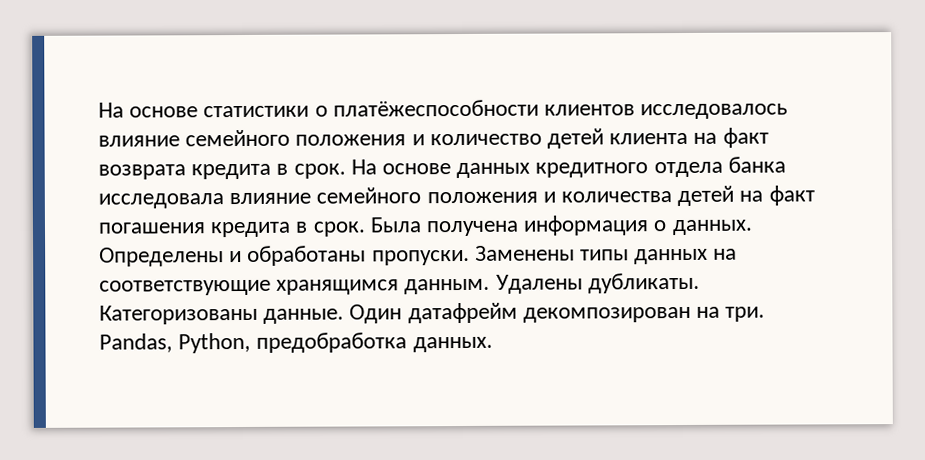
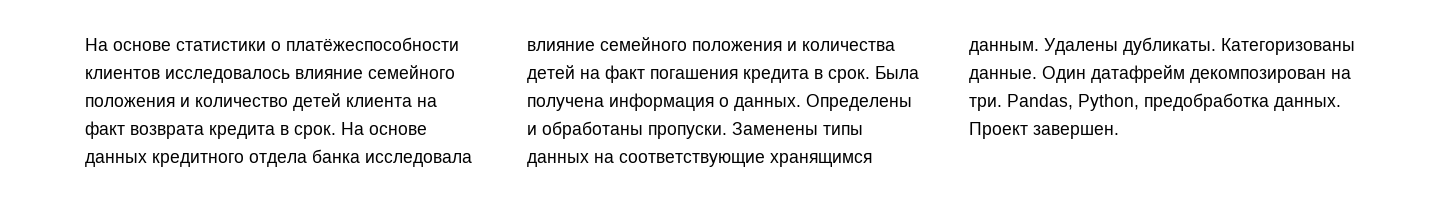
(493, 344) none -> [969,122,1119,139] Проект завершен.

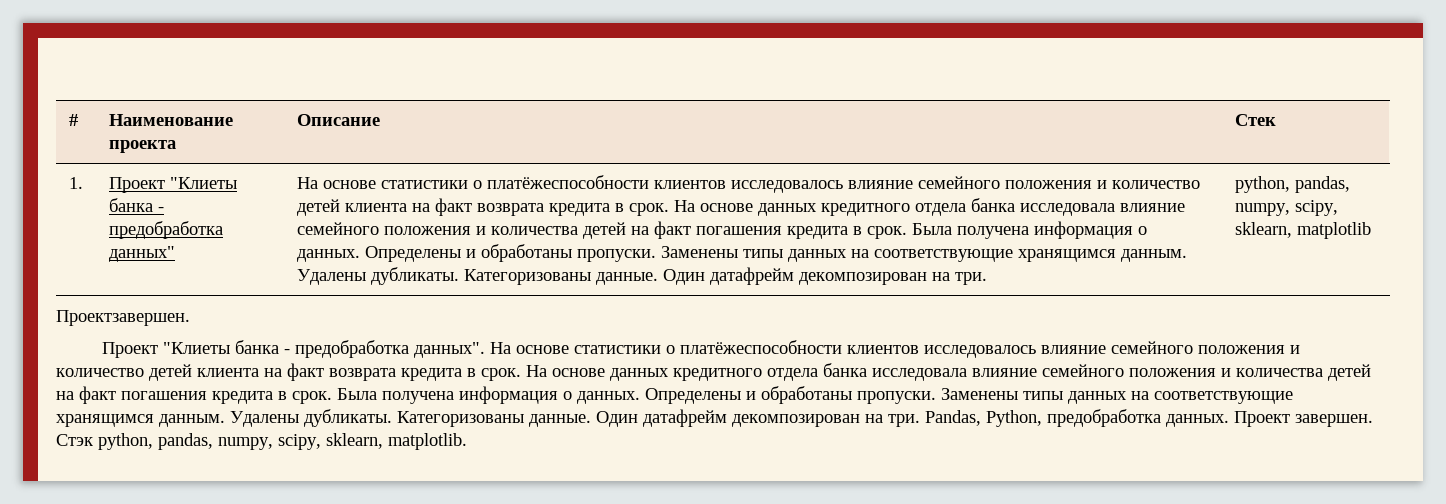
(85, 44) none -> [68,114,78,126] [108,114,233,126] [108,140,176,153] [296,114,380,126] [1234,114,1276,126] [68,177,83,189] [108,177,237,193] [108,198,164,212] [108,221,223,239] [108,246,175,262] [296,175,1200,193] [296,198,1185,216] [296,221,1147,239] [296,244,1187,262] [296,267,987,285] [1234,176,1350,193] [1234,200,1338,216] [1234,222,1371,239] [56,310,190,326] [101,340,485,358] # | Наименование проекта | Описание | Стек // 1. | Проект "Клиеты банка - предобработка данных" | На основе статистики о платёжеспособности клиентов исследовалось влияние семейного положения и количество детей клиента на факт возврата кредита в срок. На основе данных кредитного отдела банка исследовала влияние семейного положения и количества детей на факт погашения кредита в срок. Была получена информация о данных. Определены и обработаны пропуски. Заменены типы данных на соответствующие хранящимся данным. Удалены дубликаты. Категоризованы данные. Один датафрейм декомпозирован на три. | python, pandas, numpy, scipy, sklearn, matplotlib // Проектзавершен. // Проект "Клиеты банка - предобработка данных".
(1119, 132) none -> [56,433,467,450] Стэк python, pandas, numpy, scipy, sklearn, matplotlib.

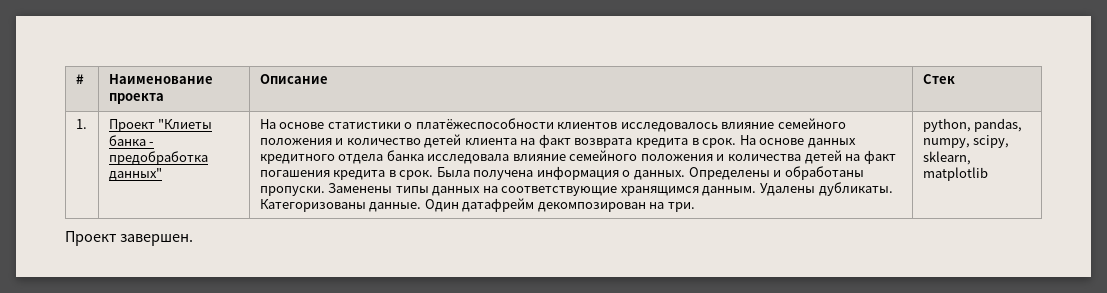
[56,310,190,326] [101,340,1300,358] [56,363,1371,381] [56,386,1293,404] [56,409,1373,427] [56,433,467,450] Проектзавершен. // Проект "Клиеты банка - предобработка данных". На основе статистики о платёжеспособности клиентов исследовалось влияние семейного положения и количество детей клиента на факт возврата кредита в срок. На основе данных кредитного отдела банка исследовала влияние семейного положения и количества детей на факт погашения кредита в срок. Была получена информация о данных. Определены и обработаны пропуски. Заменены типы данных на соответствующие хранящимся данным. Удалены дубликаты. Категоризованы данные. Один датафрейм декомпозирован на три. Pandas, Python, предобработка данных. Проект завершен. Стэк python, pandas, numpy, scipy, sklearn, matplotlib. -> [65,231,193,246] Проект завершен.

